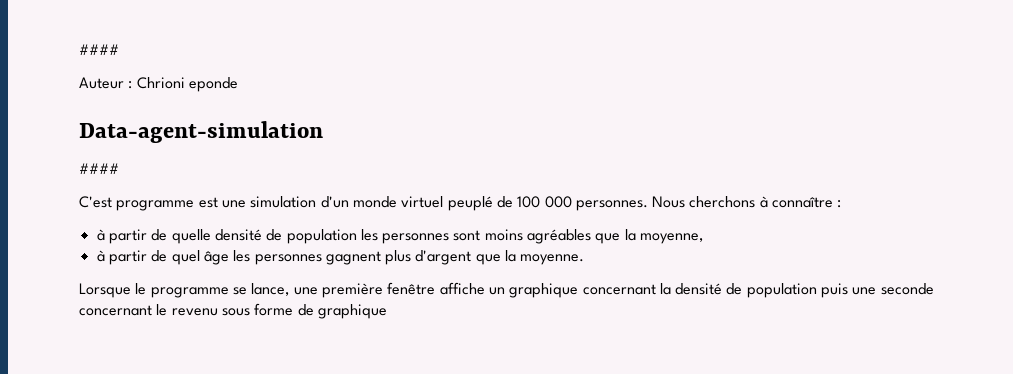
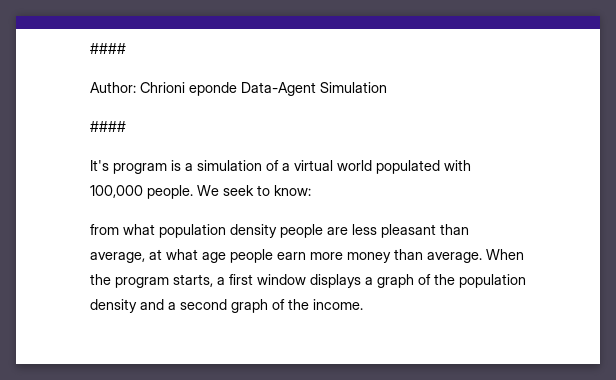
[79,44,119,55] [79,77,133,89] #### // Auteur : -> [90,43,126,54] [90,82,136,93] #### // Author:
[79,121,323,143] [79,163,119,174] [79,196,842,211] [96,229,704,244] [96,250,585,265] [79,282,934,298] [79,303,387,319] // Data-agent-simulation // #### // C'est programme est une simulation d'un monde virtuel peuplé de 100 000 personnes. Nous cherchons à connaître : // à partir de quelle densité de population les personnes sont moins agréables que la moyenne, // à partir de quel âge les personnes gagnent plus d'argent que la moyenne. // Lorsque le programme se lance, une première fenêtre affiche un graphique concernant la densité de population puis une seconde concernant le revenu sous forme de graphique -> [241,82,387,96] [90,121,126,132] [90,160,471,174] [90,185,311,199] [90,224,469,238] [90,249,524,263] [90,274,526,288] [90,299,363,313] Data-Agent Simulation // #### // It's program is a simulation of a virtual world populated with 100,000 people. We seek to know: // from what population density people are less pleasant than average, at what age people earn more money than average. When the program starts, a first window displays a graph of the population density and a second graph of the income.

